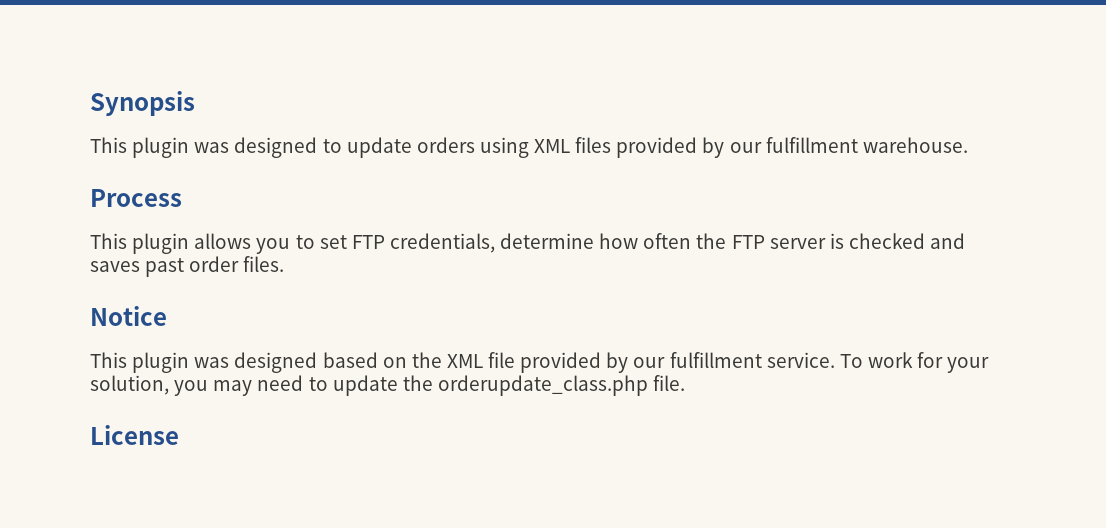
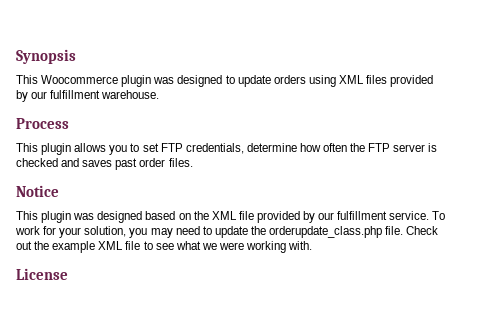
(127, 145) none -> [41,75,119,84] Woocommerce
(686, 383) none -> [406,226,439,235] [16,241,313,253] Check out the example XML file to see what we were working with.

